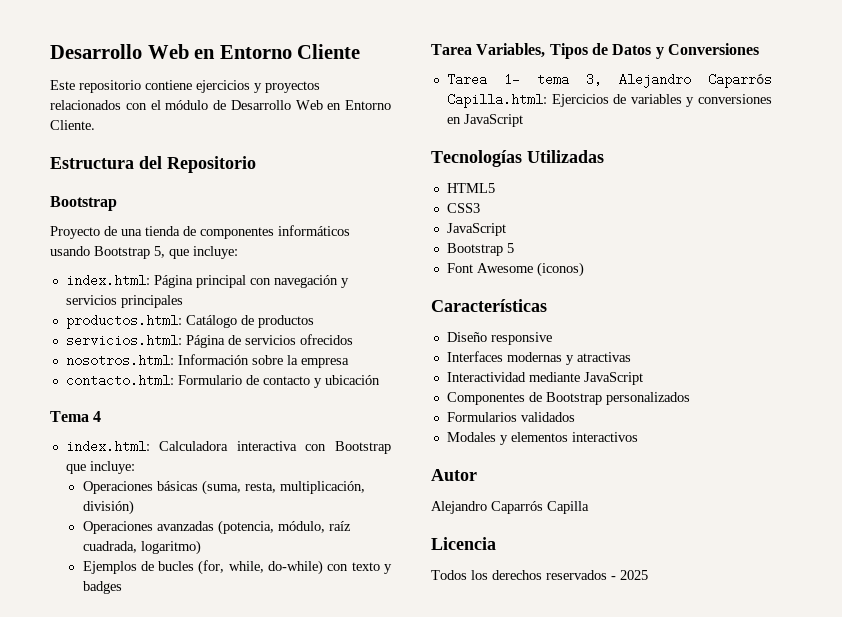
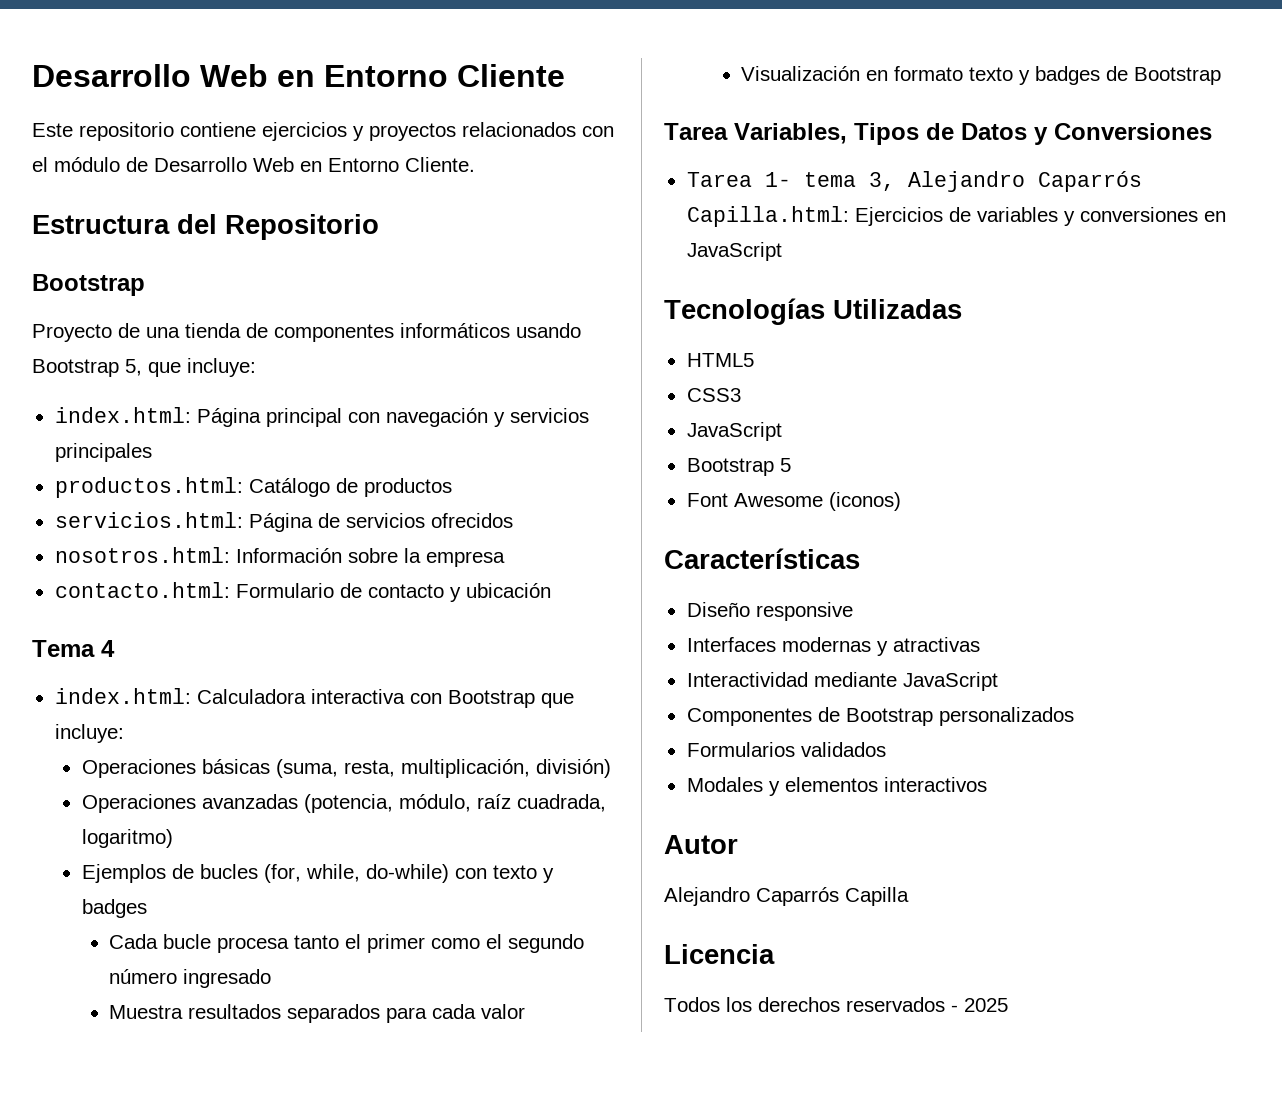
(122, 587) none -> [109,934,585,953] [109,969,272,988] [109,1004,526,1023] [741,66,1222,85] // Cada bucle procesa tanto el primer como el segundo número ingresado // Muestra resultados separados para cada valor // Visualización en formato texto y badges de Bootstrap

